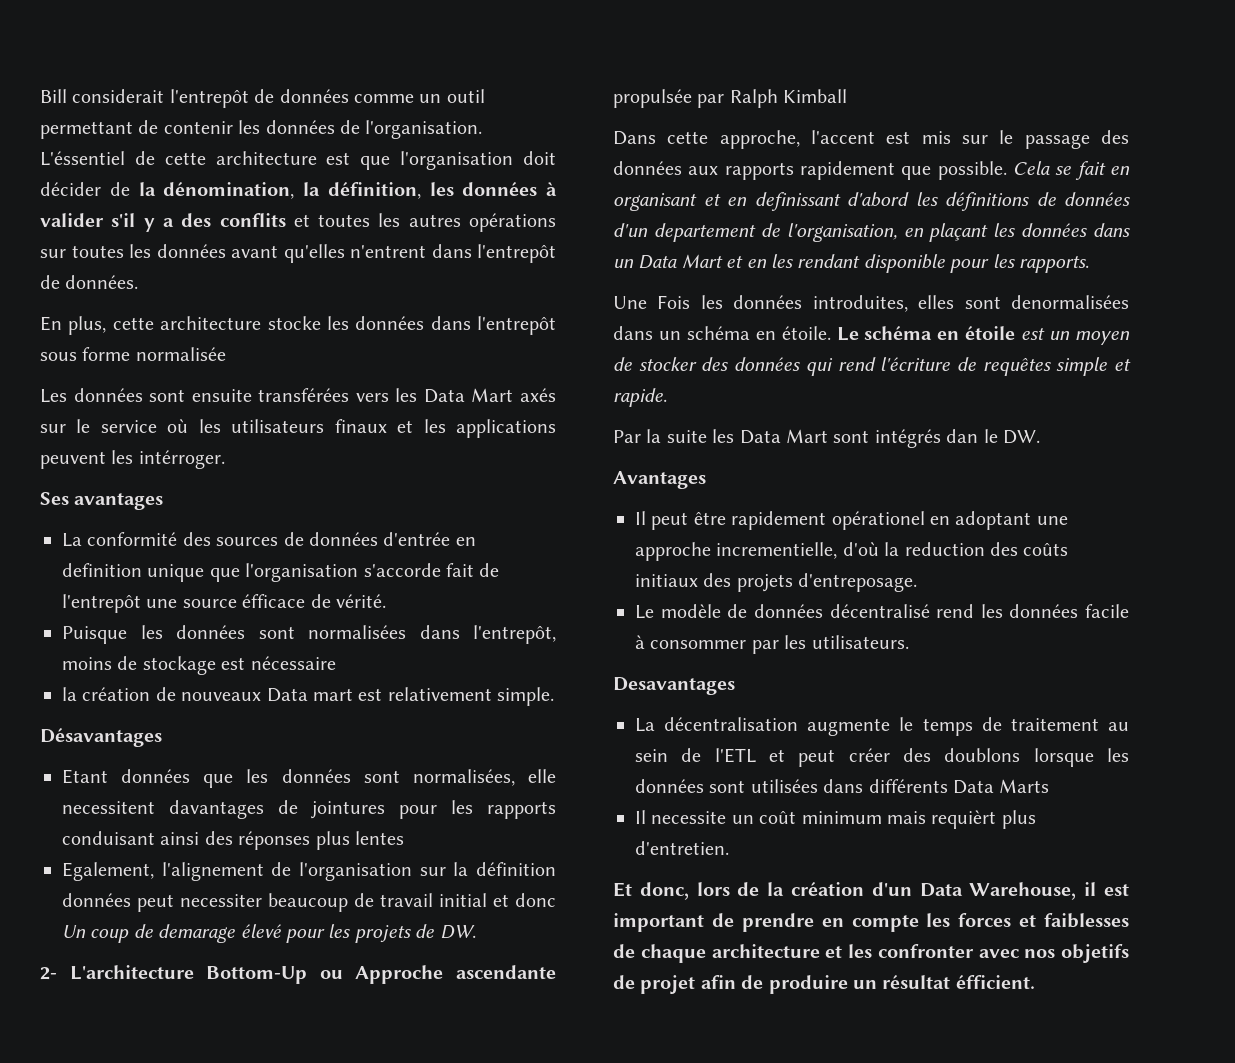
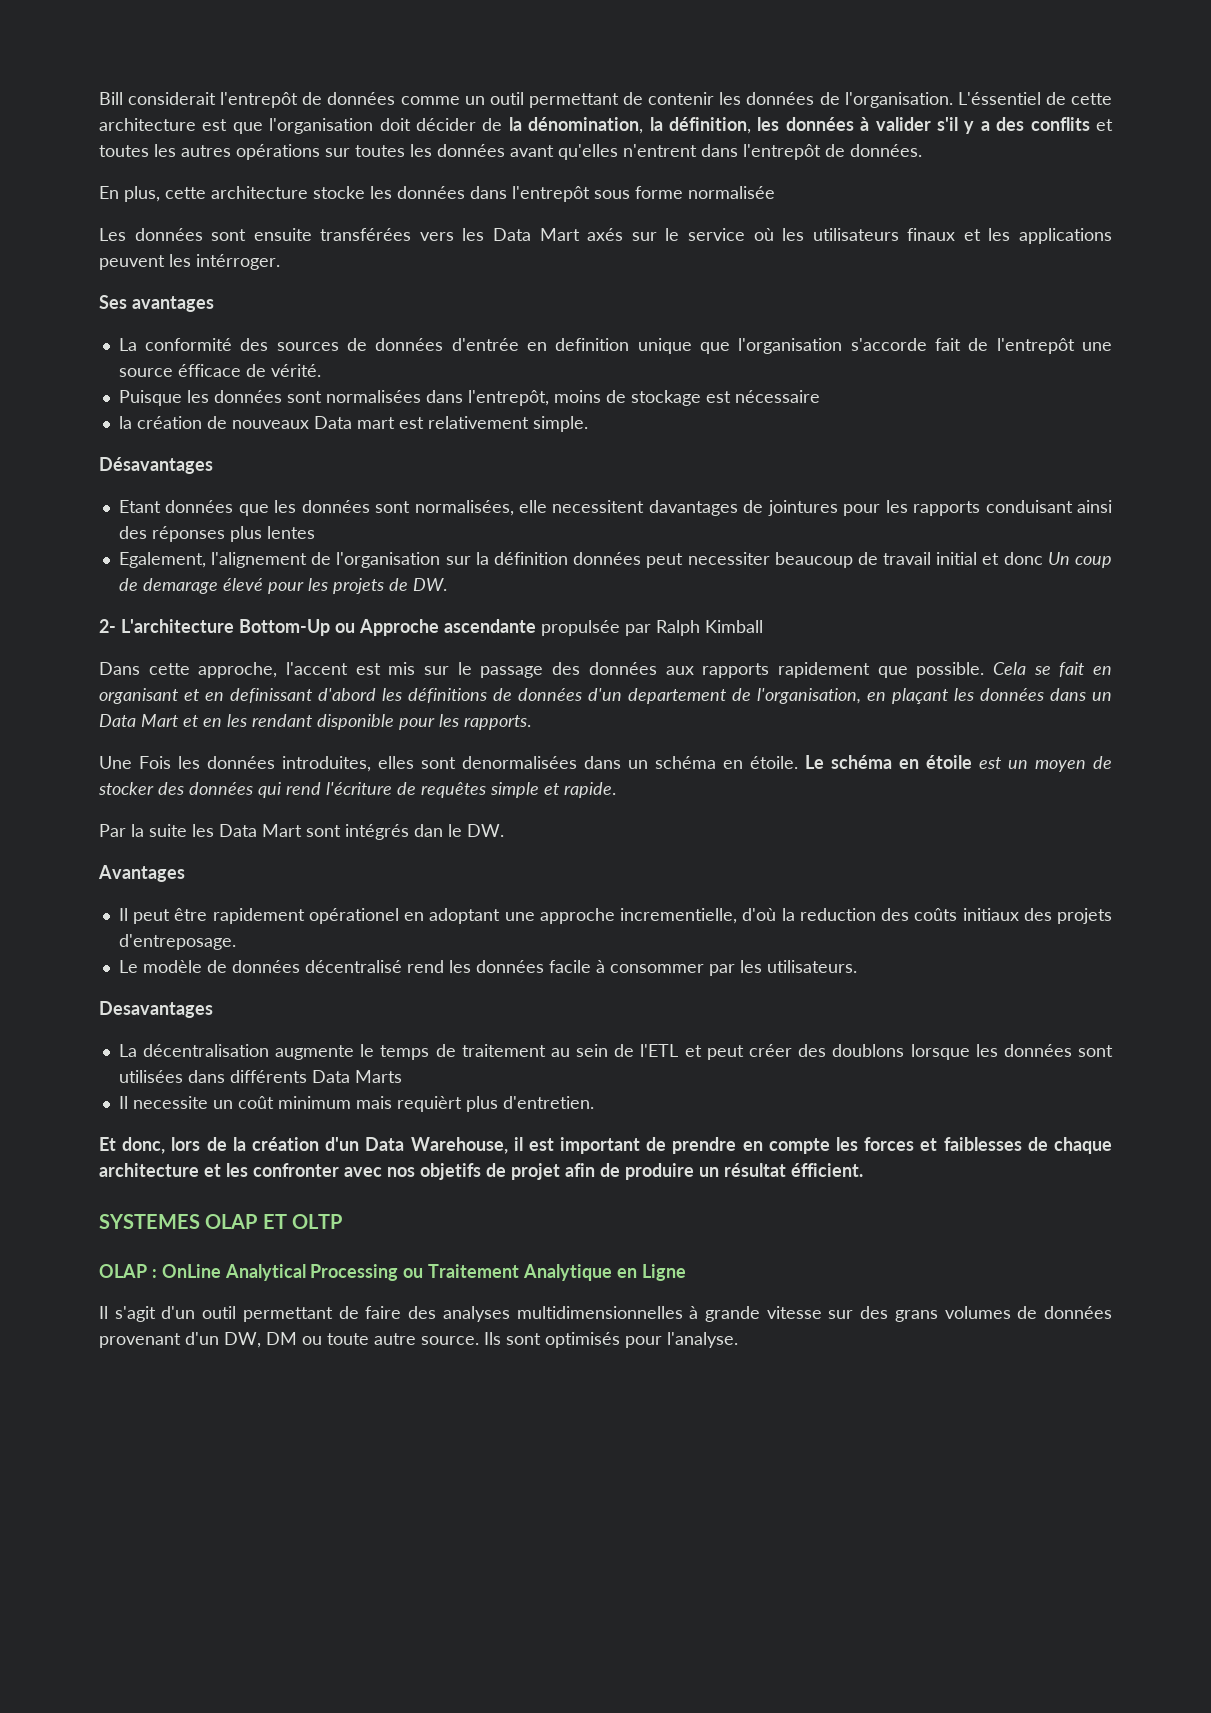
(1035, 982) none -> [99,1214,343,1229] [99,1264,686,1281] [99,1306,1112,1322] [99,1332,738,1348] // SYSTEMES OLAP ET OLTP // OLAP : OnLine Analytical Processing ou Traitement Analytique en Ligne // Il s'agit d'un outil permettant de faire des analyses multidimensionnelles à grande vitesse sur des grans volumes de données provenant d'un DW, DM ou toute autre source. Ils sont optimisés pour l'analyse.

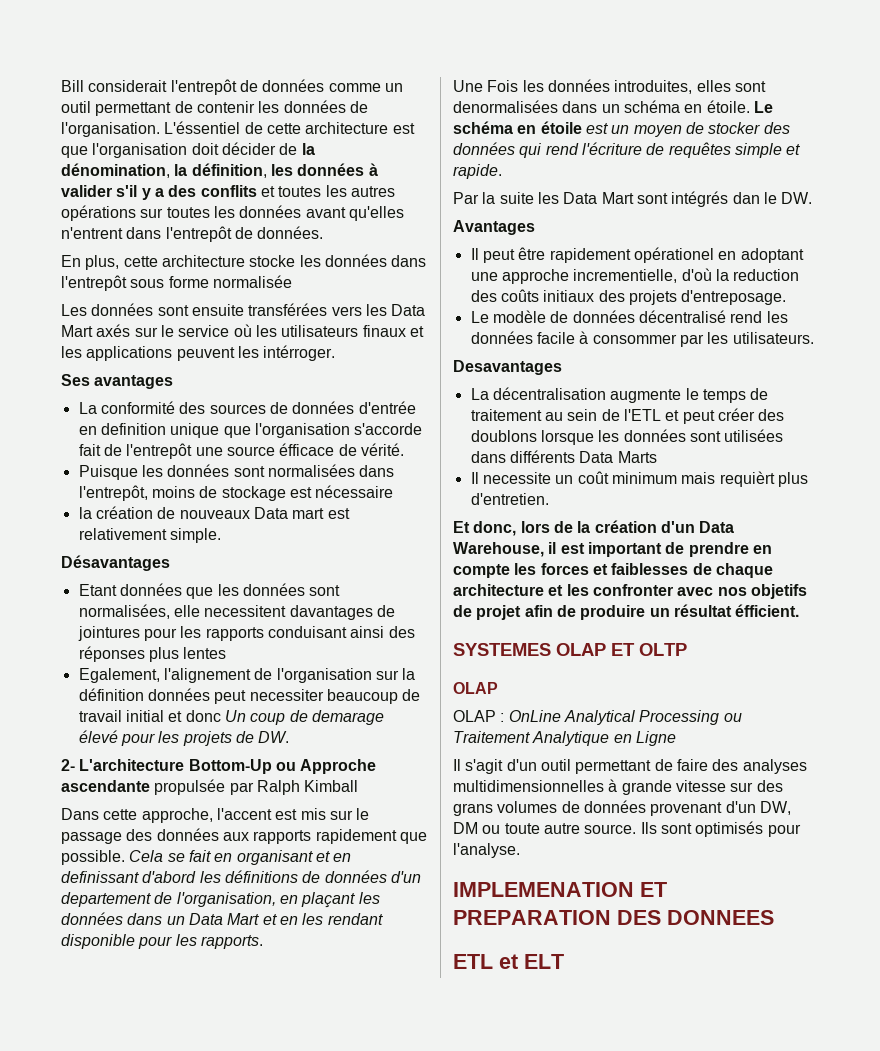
(147, 1271) none -> [453,710,496,722] // OLAP
(738, 1340) none -> [453,882,667,897] [453,910,774,925] [453,954,564,969] // IMPLEMENATION ET PREPARATION DES DONNEES // ETL et ELT

